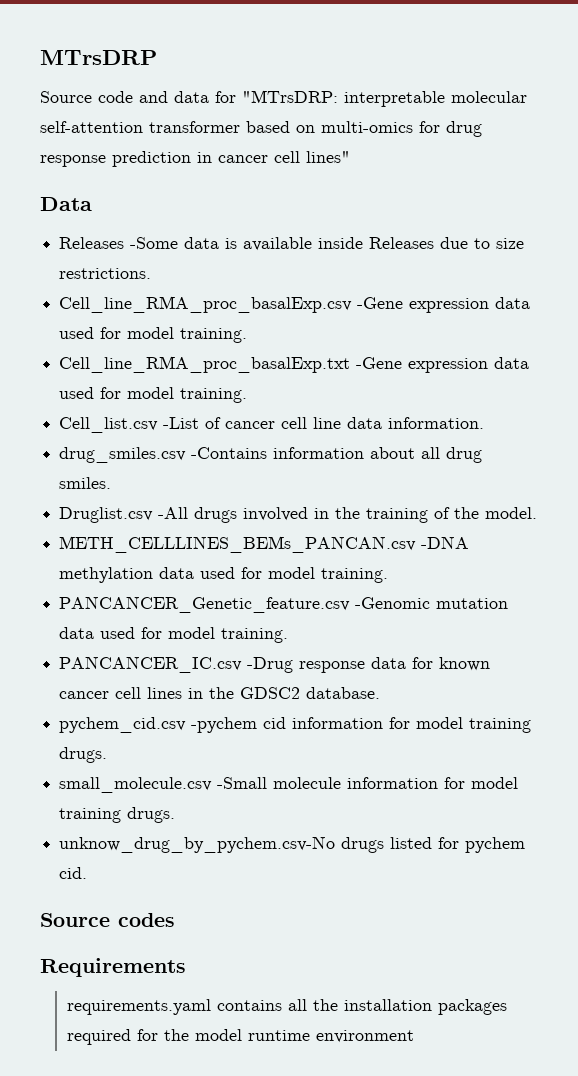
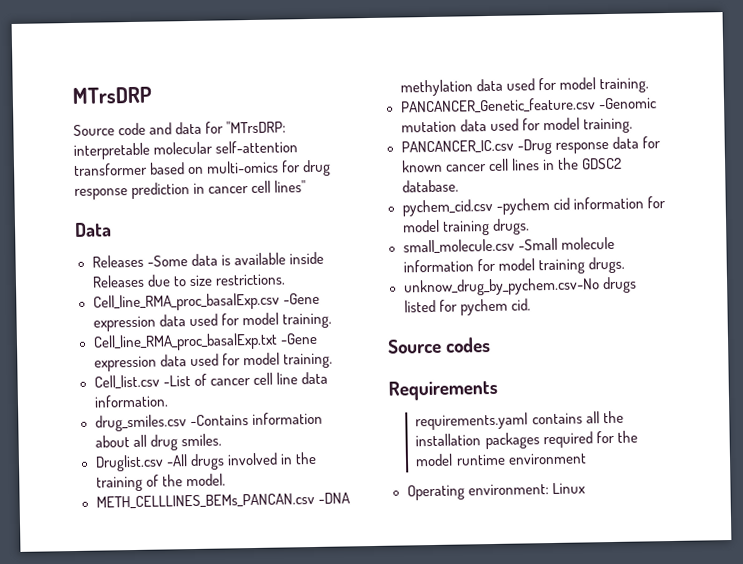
(415, 1036) none -> [406,482,586,501] // Operating environment: Linux

